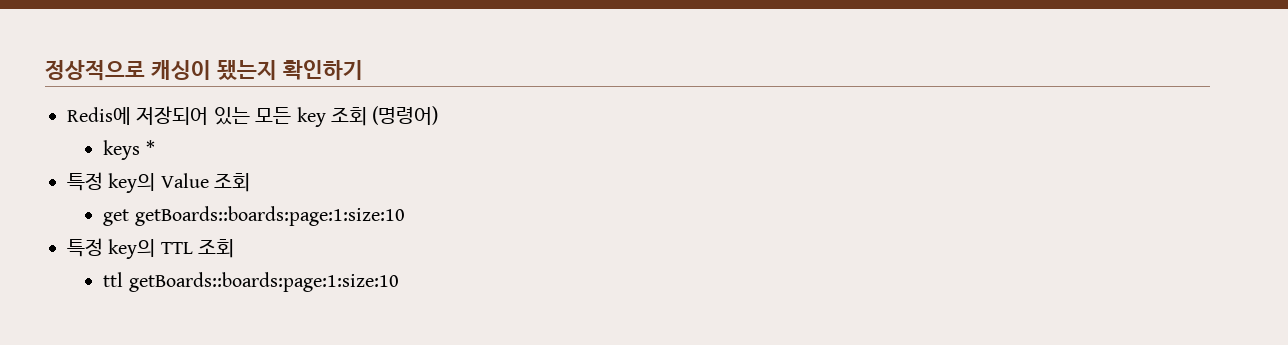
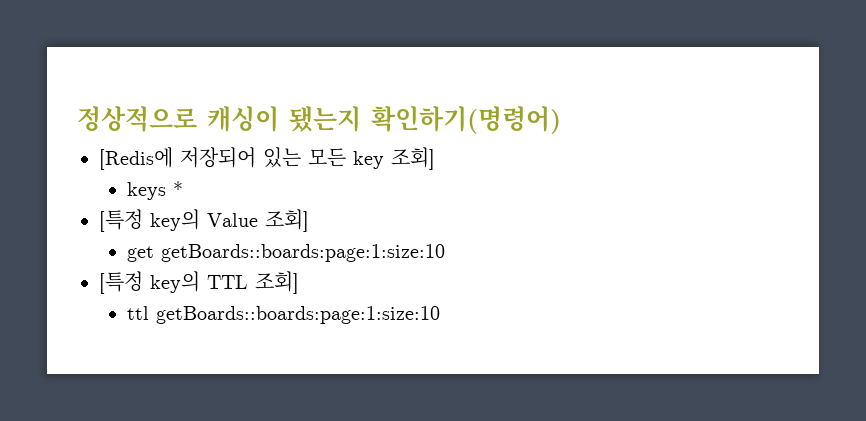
[283,60,363,80] [67,107,131,125] 확인하기 // Redis에 -> [371,106,561,134] [99,147,173,170] 확인하기(명령어) // [Redis에
[331,106,439,126] 조회 (명령어) -> [391,147,435,170] 조회]
[67,172,103,191] 특정 -> [99,209,143,232] [특정
[214,173,251,192] 조회 -> [265,209,309,232] 조회]
[67,238,103,257] 특정 -> [99,271,143,294] [특정
[198,239,235,258] 조회 -> [255,271,299,294] 조회]

